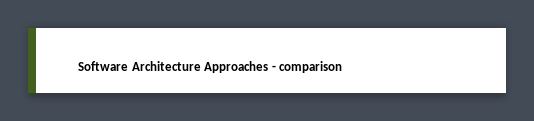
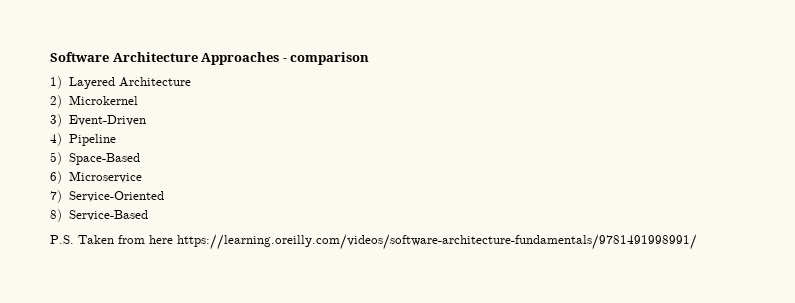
(343, 67) none -> [50,76,191,89] [50,95,138,108] [50,114,146,127] [50,133,116,146] [50,152,140,165] [50,171,142,184] [50,190,164,203] [50,209,148,222] [50,234,697,250] // 1) Layered Architecture // 2) Microkernel // 3) Event-Driven // 4) Pipeline // 5) Space-Based // 6) Microservice // 7) Service-Oriented // 8) Service-Based // P.S. Taken from here https://learning.oreilly.com/videos/software-architecture-fundamentals/9781491998991/

